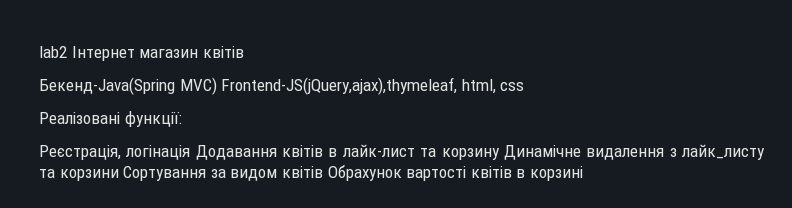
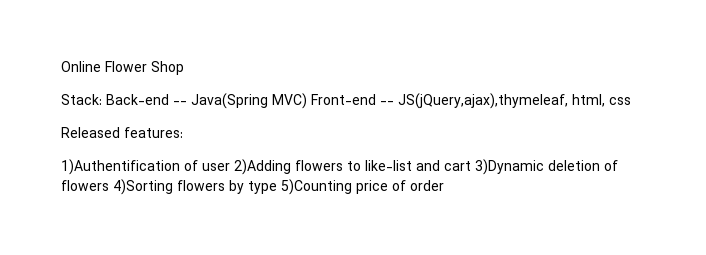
[39,46,244,61] [39,77,525,95] [39,111,182,127] [39,144,766,160] [39,165,583,181] lab2 Інтернет магазин квітів // Бекенд-Java(Spring MVC) Frontend-JS(jQuery,ajax),thymeleaf, html, css // Реалізовані функції: // Реєстрація, логінація Додавання квітів в лайк-лист та корзину Динамічне видалення з лайк_листу та корзини Сортування за видом квітів Обрахунок вартості квітів в корзині -> [61,61,184,75] [61,93,631,109] [61,127,183,138] [61,159,618,175] [61,179,444,195] Online Flower Shop // Stack: Back-end -- Java(Spring MVC) Front-end -- JS(jQuery,ajax),thymeleaf, html, css // Released features: // 1)Authentification of user 2)Adding flowers to like-list and cart 3)Dynamic deletion of flowers 4)Sorting flowers by type 5)Counting price of order

